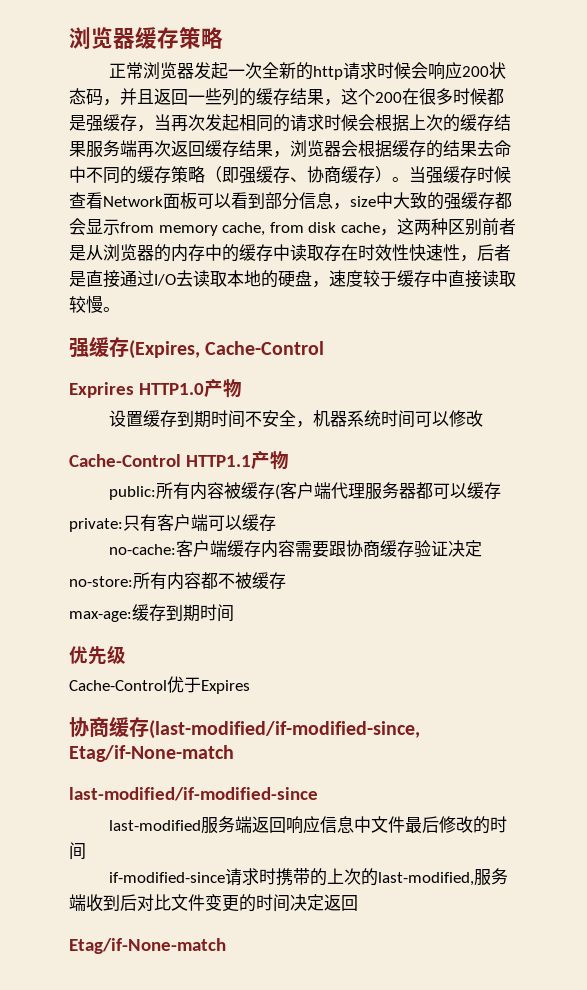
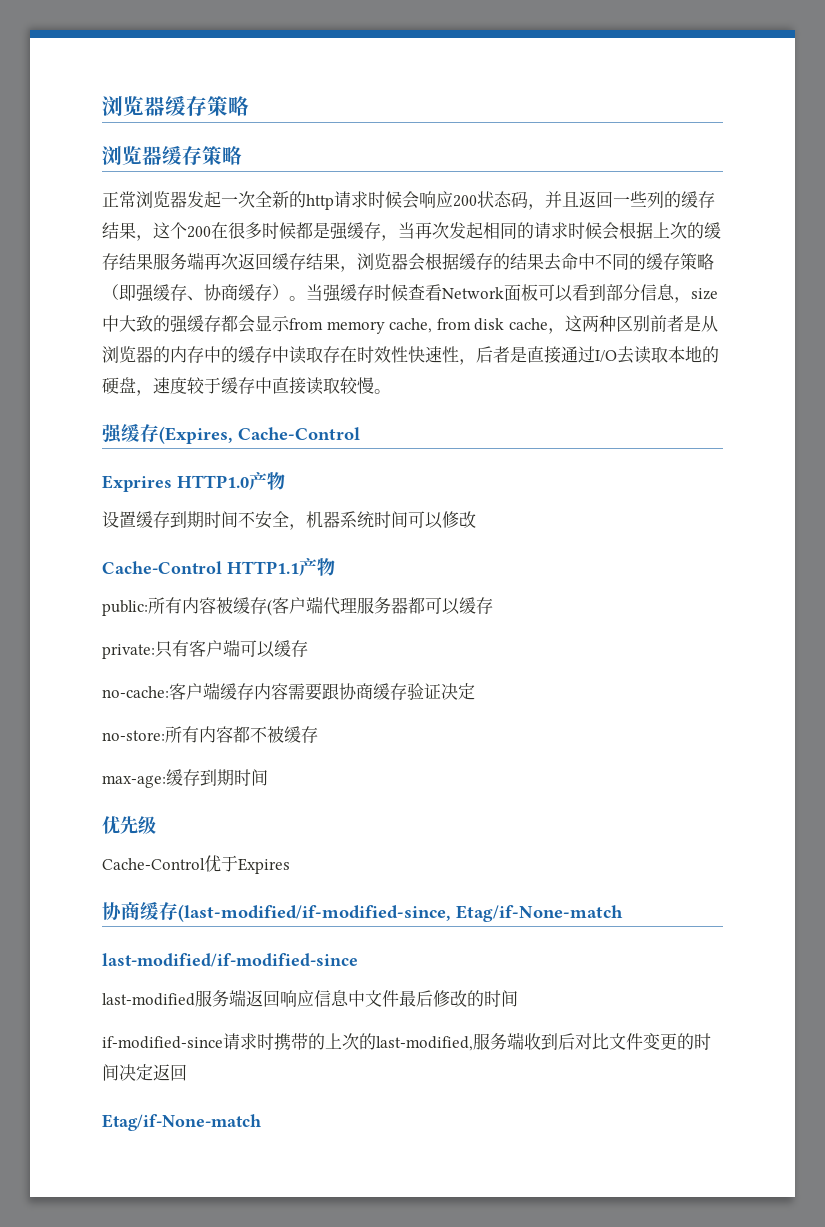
[69,27,223,50] 浏览器缓存策略 -> [102,96,249,116] [102,146,242,165] 浏览器缓存策略 // 浏览器缓存策略

